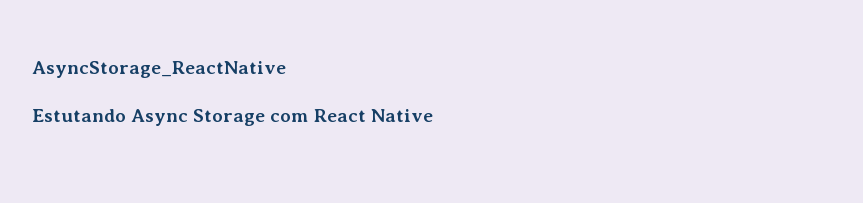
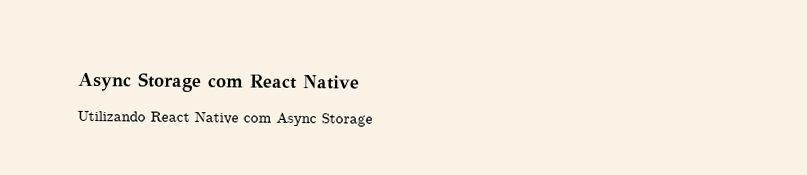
[32,61,286,78] [32,109,126,122] AsyncStorage_ReactNative // Estutando -> (77, 82) none
(433, 115) none -> [77,110,373,127] // Utilizando React Native com Async Storage

